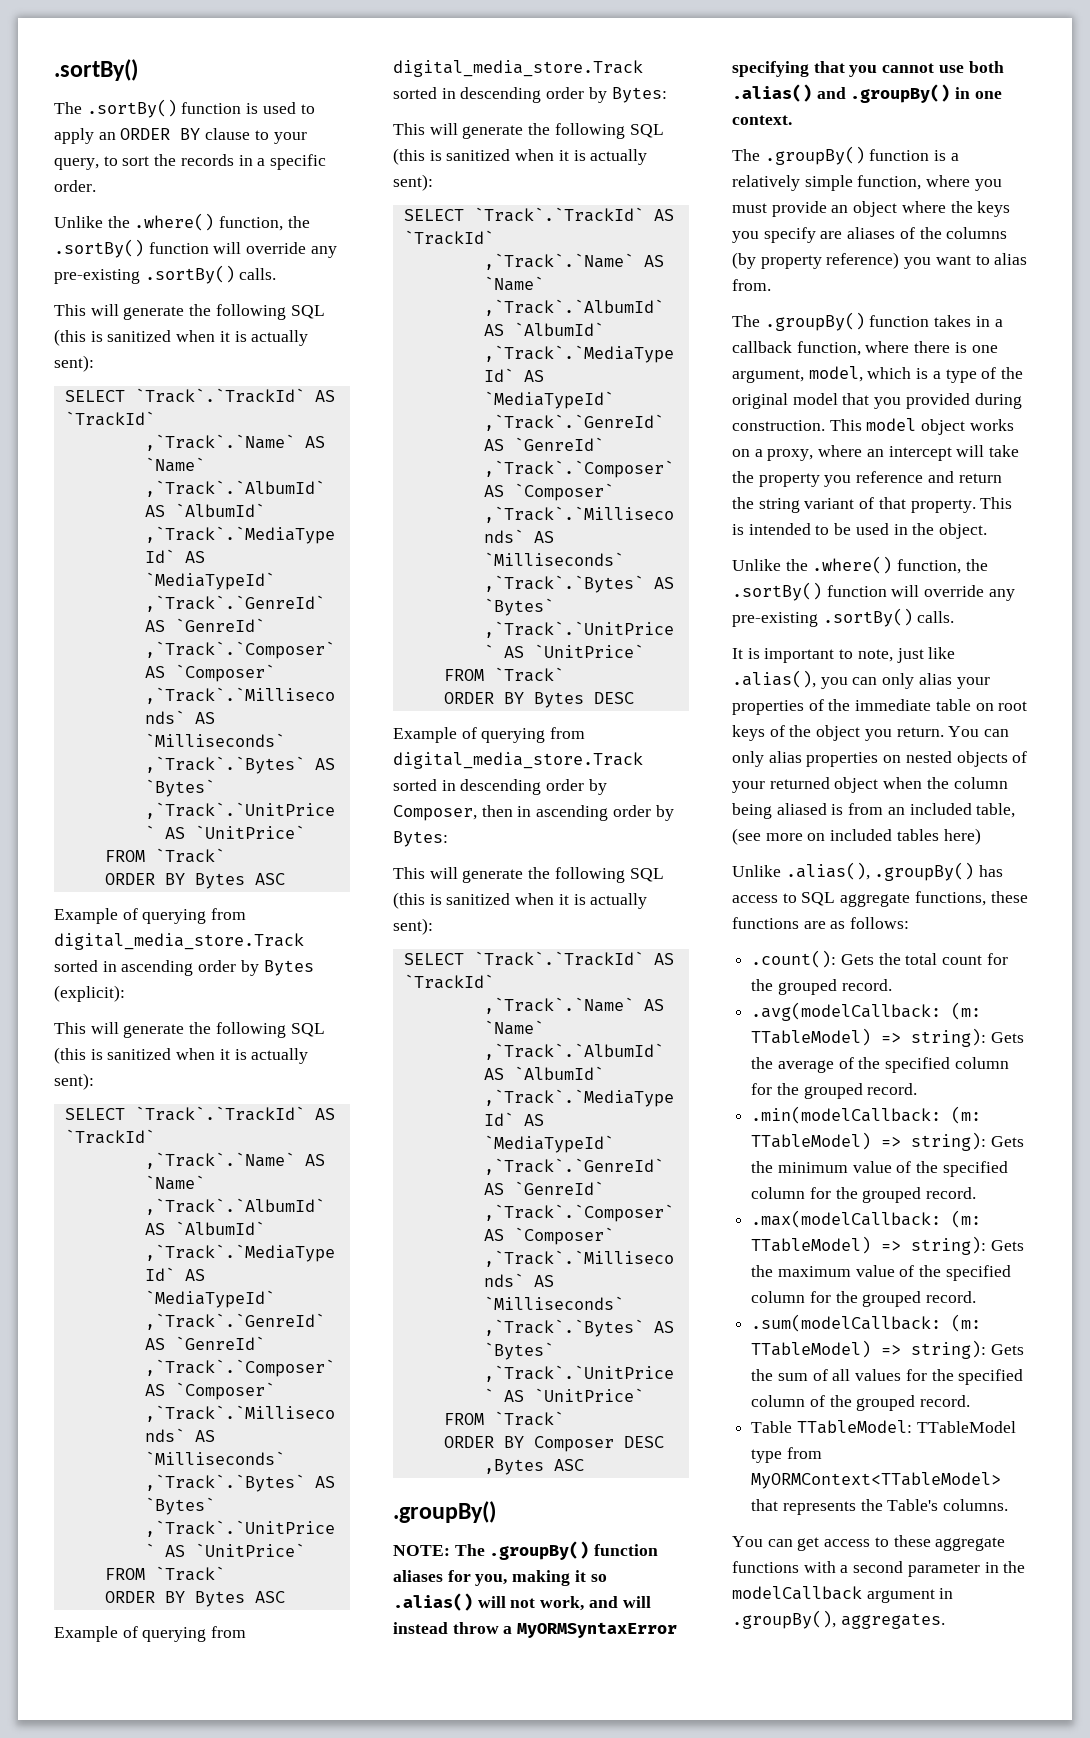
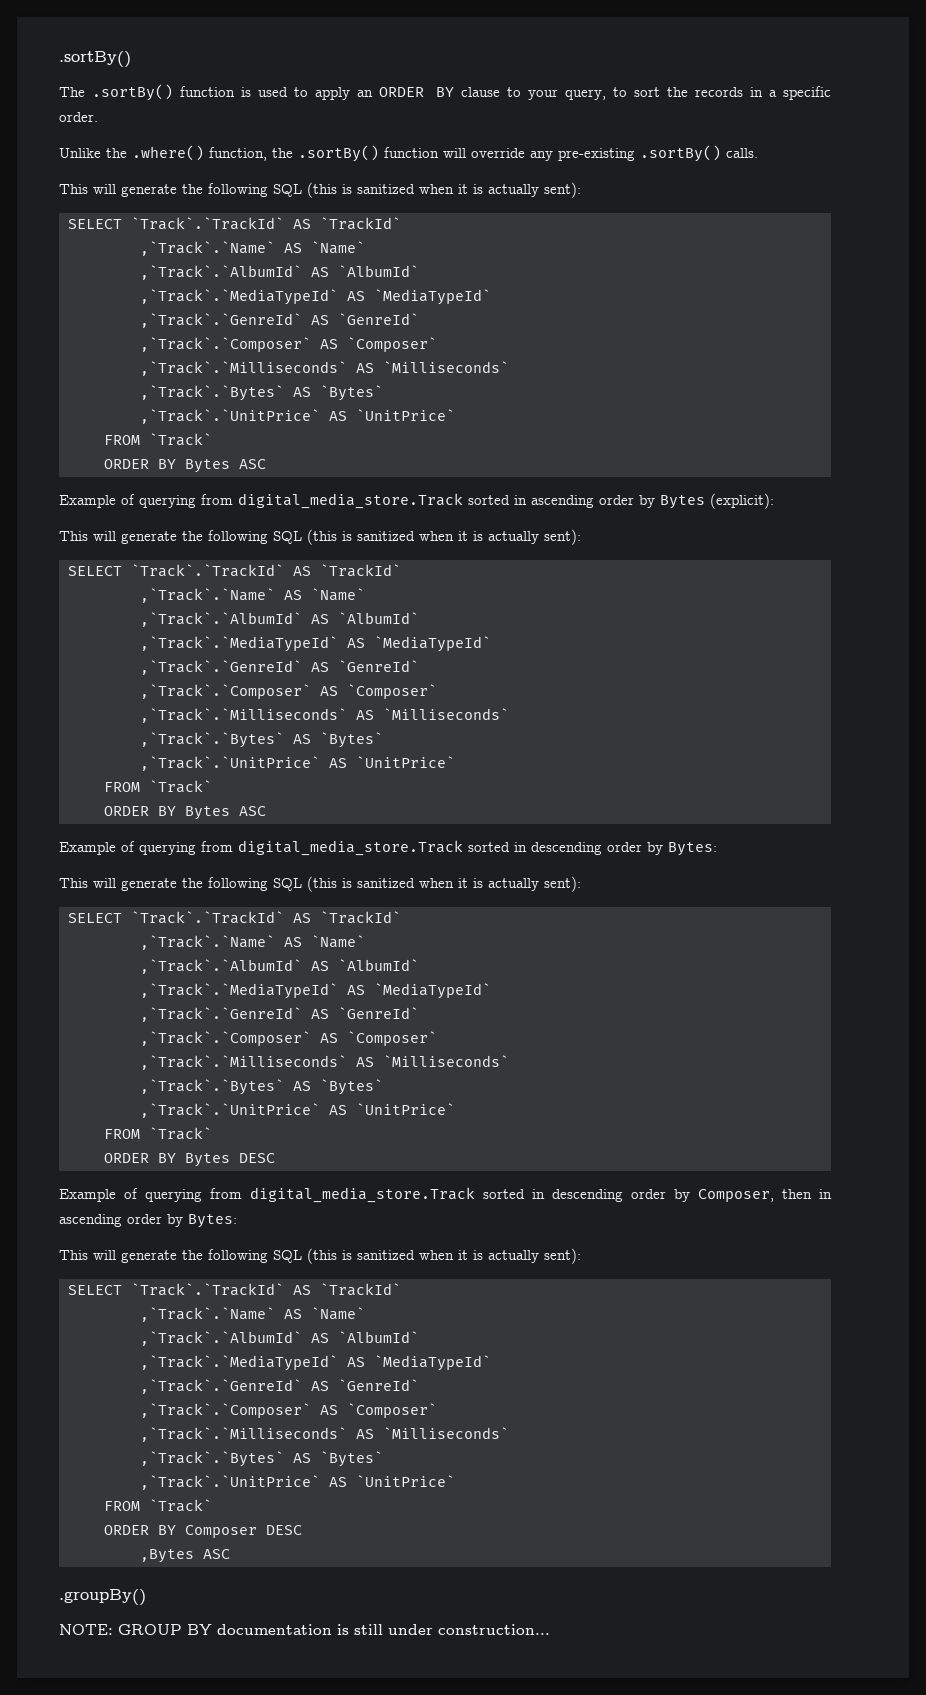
[454,1541,659,1560] [393,1570,607,1586] [393,1593,651,1611] [393,1622,678,1638] [732,61,1004,77] [732,84,1002,103] [732,115,792,125] [732,146,959,165] [732,175,1002,191] [732,201,1011,217] [732,227,1008,243] [732,252,1028,269] [732,279,771,291] [732,312,1003,331] [732,341,998,356] [732,366,1024,383] [732,393,1022,409] [732,418,1014,435] [732,445,1020,461] [732,471,1002,487] [732,497,1013,513] [732,523,988,539] [732,556,988,574] [732,582,1015,601] [732,608,955,627] [732,647,956,663] [732,670,990,689] [732,699,1028,715] [732,725,1010,741] [732,751,1028,767] [732,777,1008,793] [732,803,1016,819] [732,828,981,845] [732,862,1004,881] [732,891,1028,907] [732,917,910,929] [751,950,1008,968] [751,979,892,995] [751,1002,982,1021] [751,1028,1024,1047] [751,1057,1009,1073] [751,1083,918,1099] [751,1106,982,1124] [751,1132,1024,1151] [751,1161,1008,1177] [751,1187,977,1203] [751,1210,982,1228] [751,1236,1024,1255] [751,1265,1011,1281] [751,1291,977,1307] [751,1314,982,1332] [751,1340,1024,1359] [751,1369,1024,1385] [751,1395,971,1411] [751,1420,1016,1434] [751,1447,822,1463] [751,1472,1002,1489] [751,1499,1009,1515] [732,1535,1006,1551] [732,1561,1026,1577] [732,1586,954,1603] [732,1610,945,1629] The .groupBy() function aliases for you, making it so .alias() will not work, and will instead throw a MyORMSyntaxError specifying that you cannot use both .alias() and .groupBy() in one context. // The .groupBy() function is a relatively simple function, where you must provide an object where the keys you specify are aliases of the columns (by property reference) you want to alias from. // The .groupBy() function takes in a callback function, where there is one argument, model, which is a type of the original model that you provided during construction. This model object works on a proxy, where an intercept will take the property you reference and return the string variant of that property. This is intended to be used in the object. // Unlike the .where() function, the .sortBy() function will override any pre-existing .sortBy() calls. // It is important to note, just like .alias(), you can only alias your properties of the immediate table on root keys of the object you return. You can only alias properties on nested objects of your returned object when the column being aliased is from an included table, (see more on included tables here) // Unlike .alias(), .groupBy() has access to SQL aggregate functions, these functions are as follows: // .count(): Gets the total count for the grouped record. // .avg(modelCallback: (m: TTableModel) => string): Gets the average of the specified column for the grouped record. // .min(modelCallback: (m: TTableModel) => string): Gets the minimum value of the specified column for the grouped record. // .max(modelCallback: (m: TTableModel) => string): Gets the maximum value of the specified column for the grouped record. // .sum(modelCallback: (m: TTableModel) => string): Gets the sum of all values for the specified column of the grouped record. // Table TTableModel: TTableModel type from MyORMContext<TTableModel> that represents the Table's columns. // You can get access to these aggregate functions with a second parameter in the modelCallback argument in .groupBy(), aggregates. -> [118,1624,550,1635] GROUP BY documentation is still under construction...

